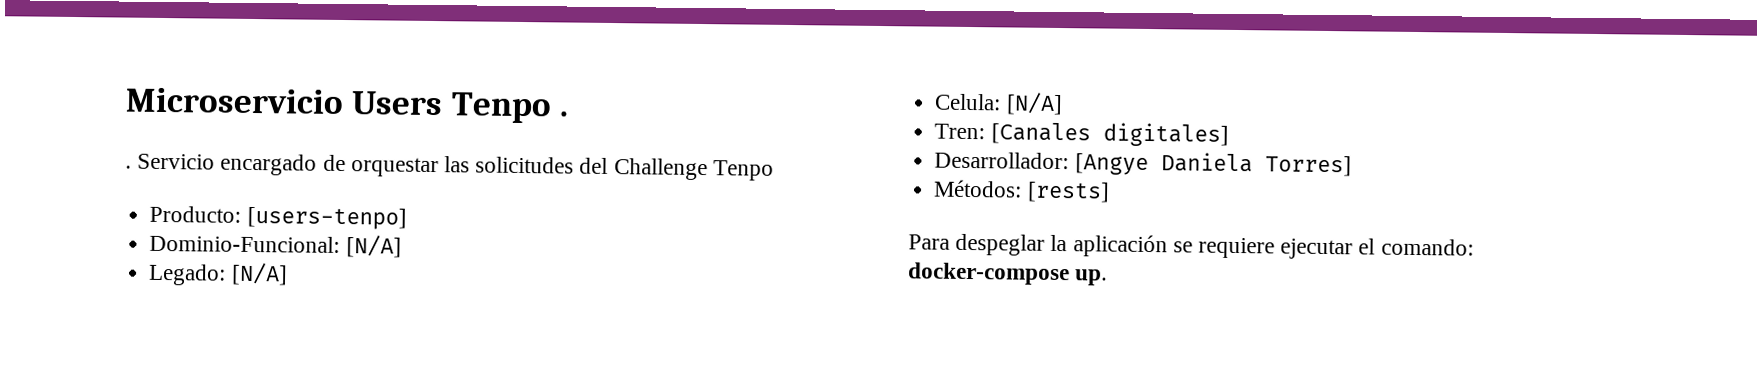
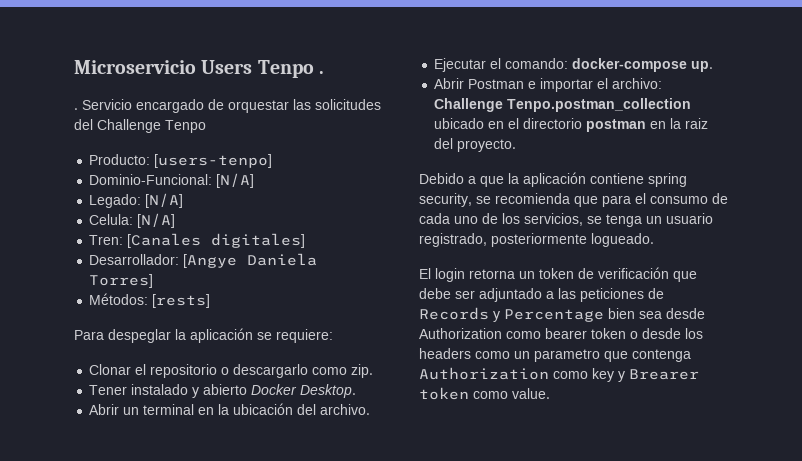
[1198,237,1474,260] [908,262,1109,286] requiere ejecutar el comando: docker-compose up. -> [276,329,333,343] [89,364,374,378] [89,384,357,398] [89,403,371,415] [434,58,714,72] [434,78,663,92] [434,98,692,112] [434,118,709,132] [434,138,517,152] [419,172,687,187] [419,193,728,207] [419,213,713,227] [419,233,654,247] [419,267,697,282] [419,288,664,302] [419,307,705,322] [419,328,703,339] [419,348,691,362] [419,367,699,382] [419,387,550,400] requiere: // Clonar el repositorio o descargarlo como zip. // Tener instalado y abierto Docker Desktop. // Abrir un terminal en la ubicación del archivo. // Ejecutar el comando: docker-compose up. // Abrir Postman e importar el archivo: Challenge Tenpo.postman_collection ubicado en el directorio postman en la raiz del proyecto. // Debido a que la aplicación contiene spring security, se recomienda que para el consumo de cada uno de los servicios, se tenga un usuario registrado, posteriormente logueado. // El login retorna un token de verificación que debe ser adjuntado a las peticiones de Records y Percentage bien sea desde Authorization como bearer token o desde los headers como un parametro que contenga Authorization como key y Brearer token como value.

